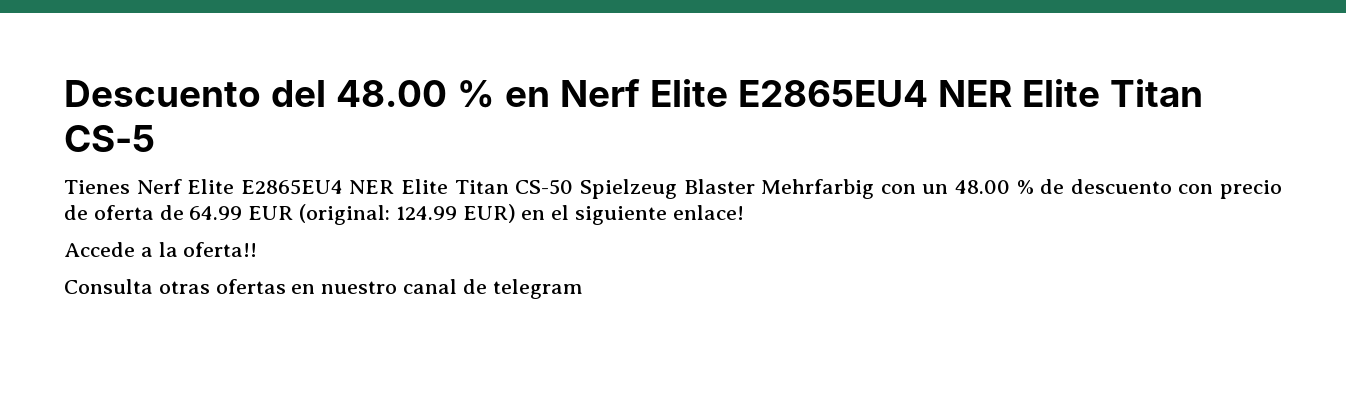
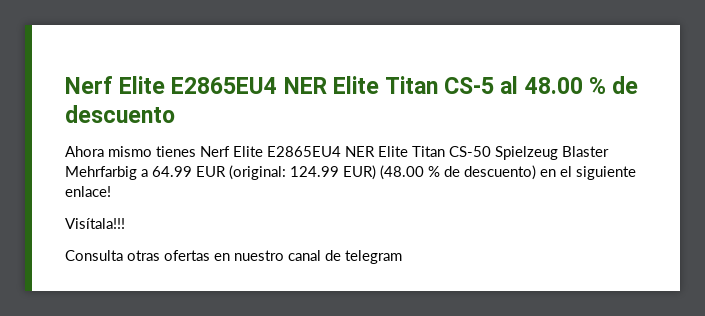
[64,80,550,108] Descuento del 48.00 % en -> (65, 85) none
[64,180,130,194] // Tienes -> [500,76,639,94] [65,105,175,123] [65,146,196,157] al 48.00 % de descuento // Ahora mismo tienes
[880,179,1282,199] [64,205,184,220] con un 48.00 % de descuento con precio de oferta de -> [141,169,148,177] a
(516, 213) none -> [380,165,536,180] (48.00 % de descuento)
[64,242,258,257] Accede a la oferta!! -> [65,218,125,229] Visítala!!!

